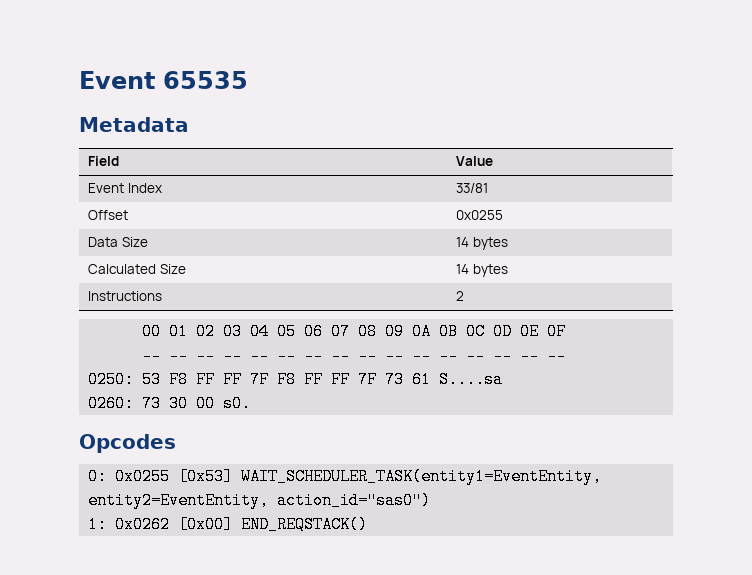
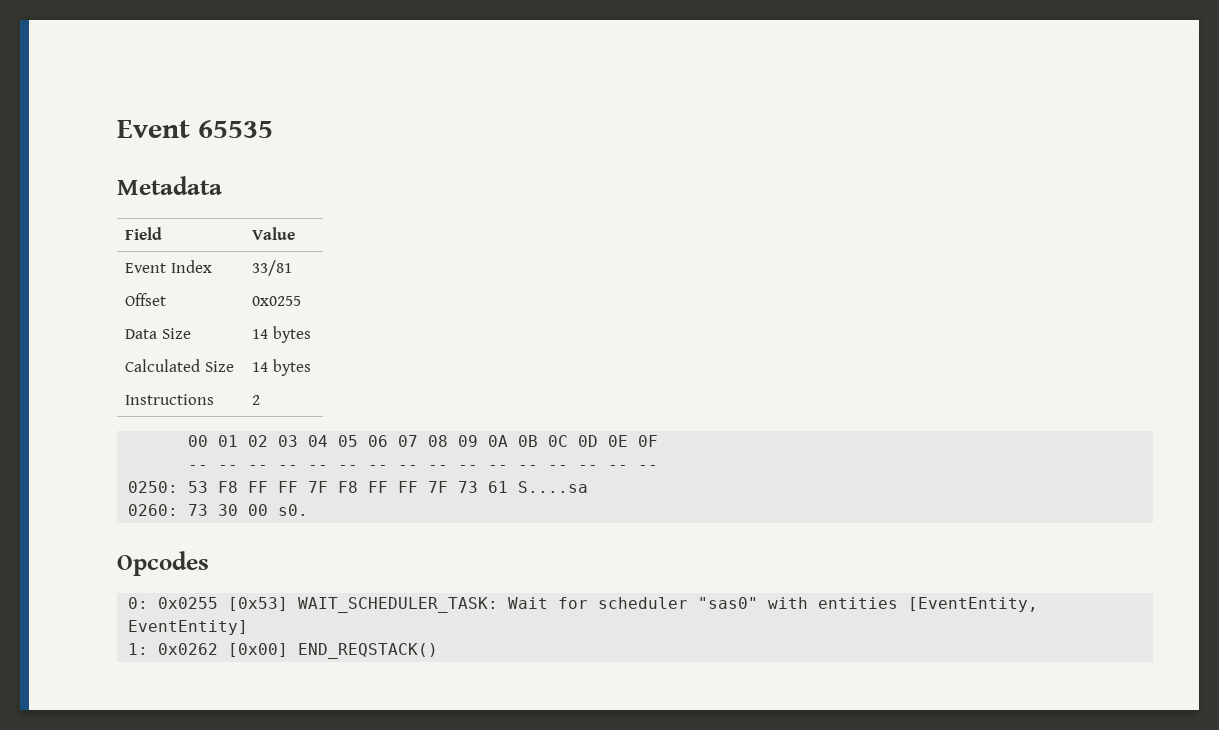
[241,468,602,485] [88,492,431,509] WAIT_SCHEDULER_TASK(entity1=EventEntity, entity2=EventEntity, action_id="sas0") -> [298,597,1039,613] [128,620,249,635] WAIT_SCHEDULER_TASK: Wait for scheduler "sas0" with entities [EventEntity, EventEntity]

